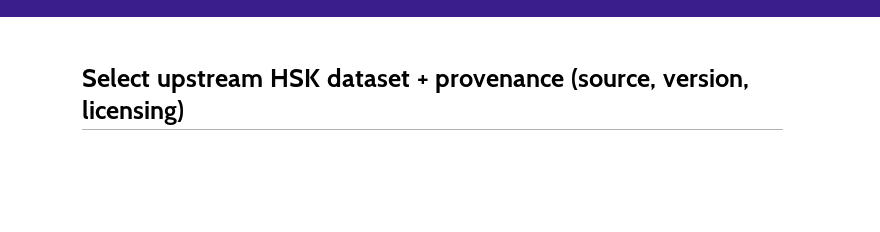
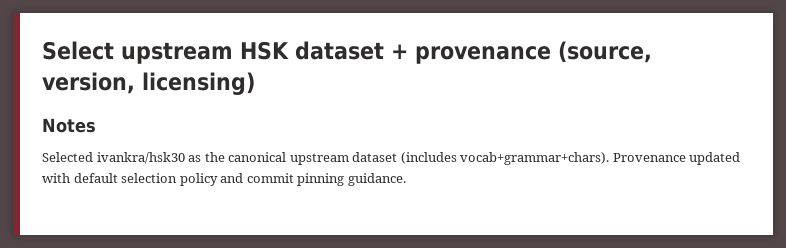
(184, 112) none -> [42,118,96,133] [42,152,741,165] [42,173,406,186] // Notes // Selected ivankra/hsk30 as the canonical upstream dataset (includes vocab+grammar+chars). Provenance updated with default selection policy and commit pinning guidance.

